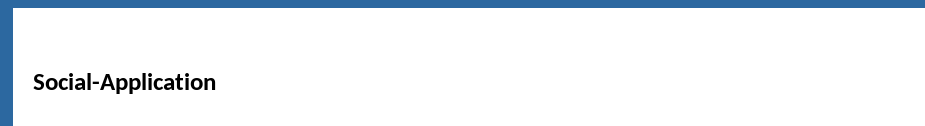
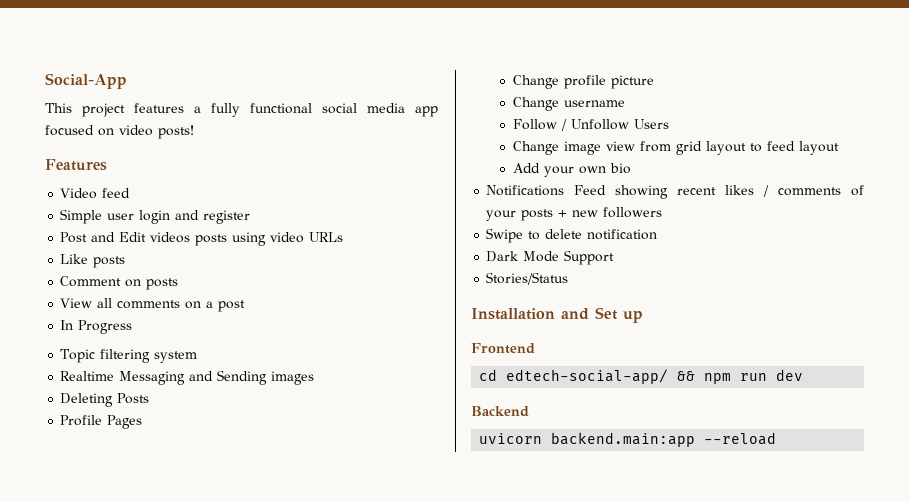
[33,73,216,94] Social-Application -> [45,73,127,89] [45,103,438,117] [45,125,194,139] [45,159,107,171] [60,188,131,199] [60,209,251,224] [60,232,344,246] [60,254,126,268] [60,276,179,290] [60,298,246,312] [60,320,133,334] [60,349,198,363] [60,370,315,385] [60,393,150,407] [60,415,143,429] [512,75,654,89] [512,97,625,111] [512,119,669,131] [512,141,839,155] [512,163,631,177] [486,185,864,199] [486,207,663,221] [486,228,658,243] [486,250,615,265] [486,272,569,285] [471,307,643,323] [471,343,535,354] [479,369,804,384] [471,406,529,417] [479,432,777,447] Social-App // This project features a fully functional social media app focused on video posts! // Features // Video feed // Simple user login and register // Post and Edit videos posts using video URLs // Like posts // Comment on posts // View all comments on a post // In Progress // Topic filtering system // Realtime Messaging and Sending images // Deleting Posts // Profile Pages // Change profile picture // Change username // Follow / Unfollow Users // Change image view from grid layout to feed layout // Add your own bio // Notifications Feed showing recent likes / comments of your posts + new followers // Swipe to delete notification // Dark Mode Support // Stories/Status // Installation and Set up // Frontend // cd edtech-social-app/ && npm run dev // Backend // uvicorn backend.main:app --reload

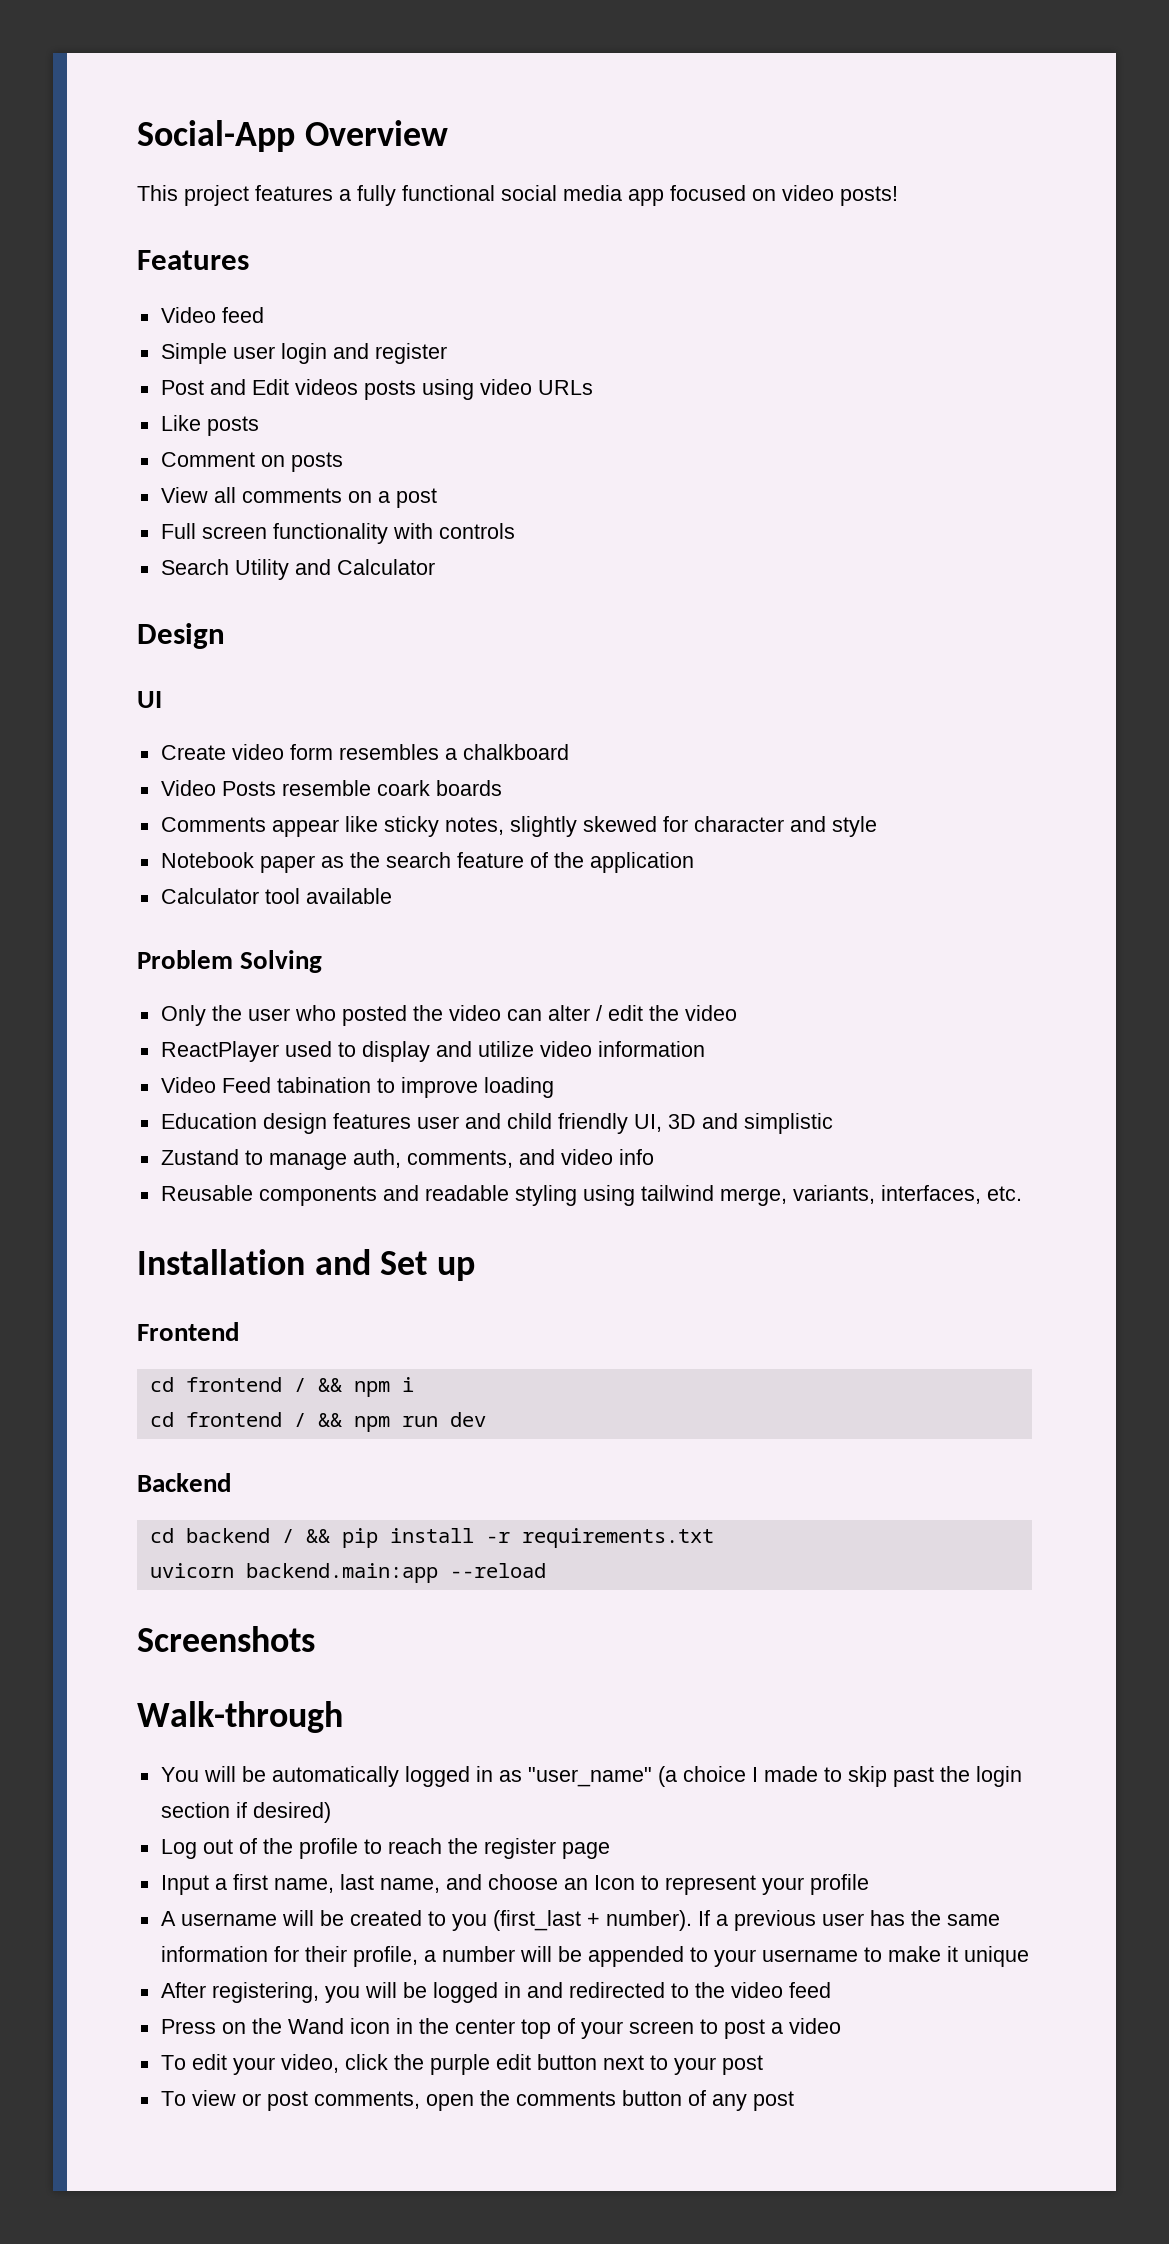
(127, 81) none -> [304,120,448,146] Overview
[60,320,133,334] [60,349,198,363] [60,370,315,385] [60,393,150,407] [60,415,143,429] [512,75,654,89] [512,97,625,111] [512,119,669,131] [512,141,839,155] [512,163,631,177] [486,185,864,199] [486,207,663,221] [486,228,658,243] [486,250,615,265] [486,272,569,285] In Progress // Topic filtering system // Realtime Messaging and Sending images // Deleting Posts // Profile Pages // Change profile picture // Change username // Follow / Unfollow Users // Change image view from grid layout to feed layout // Add your own bio // Notifications Feed showing recent likes / comments of your posts + new followers // Swipe to delete notification // Dark Mode Support // Stories/Status -> [160,523,515,544] [160,559,435,580] [137,623,225,649] [137,691,162,708] [160,744,569,760] [160,780,502,796] [160,816,877,837] [160,852,694,873] [160,888,392,904] [137,950,323,973] [160,1005,737,1026] [160,1041,705,1062] [160,1077,554,1098] [160,1113,833,1134] [160,1149,654,1170] [160,1185,1022,1206] Full screen functionality with controls // Search Utility and Calculator // Design // UI // Create video form resembles a chalkboard // Video Posts resemble coark boards // Comments appear like sticky notes, slightly skewed for character and style // Notebook paper as the search feature of the application // Calculator tool available // Problem Solving // Only the user who posted the video can alter / edit the video // ReactPlayer used to display and utilize video information // Video Feed tabination to improve loading // Education design features user and child friendly UI, 3D and simplistic // Zustand to manage auth, comments, and video info // Reusable components and readable styling using tailwind merge, variants, interfaces, etc.
[506,369,669,384] edtech-social-app/ -> [185,1377,414,1397] [149,1412,306,1427] frontend / && npm i // cd frontend /
[479,432,777,447] uvicorn backend.main:app --reload -> [149,1528,714,1548] [149,1563,546,1583] [137,1626,315,1652] [137,1701,343,1733] [160,1766,1022,1787] [160,1802,331,1823] [160,1838,610,1859] [160,1874,869,1895] [160,1910,1000,1931] [160,1946,1029,1967] [160,1982,831,2003] [160,2018,841,2039] [160,2054,763,2075] [160,2090,794,2111] cd backend / && pip install -r requirements.txt // uvicorn backend.main:app --reload // Screenshots // Walk-through // You will be automatically logged in as "user_name" (a choice I made to skip past the login section if desired) // Log out of the profile to reach the register page // Input a first name, last name, and choose an Icon to represent your profile // A username will be created to you (first_last + number). If a previous user has the same information for their profile, a number will be appended to your username to make it unique // After registering, you will be logged in and redirected to the video feed // Press on the Wand icon in the center top of your screen to post a video // To edit your video, click the purple edit button next to your post // To view or post comments, open the comments button of any post

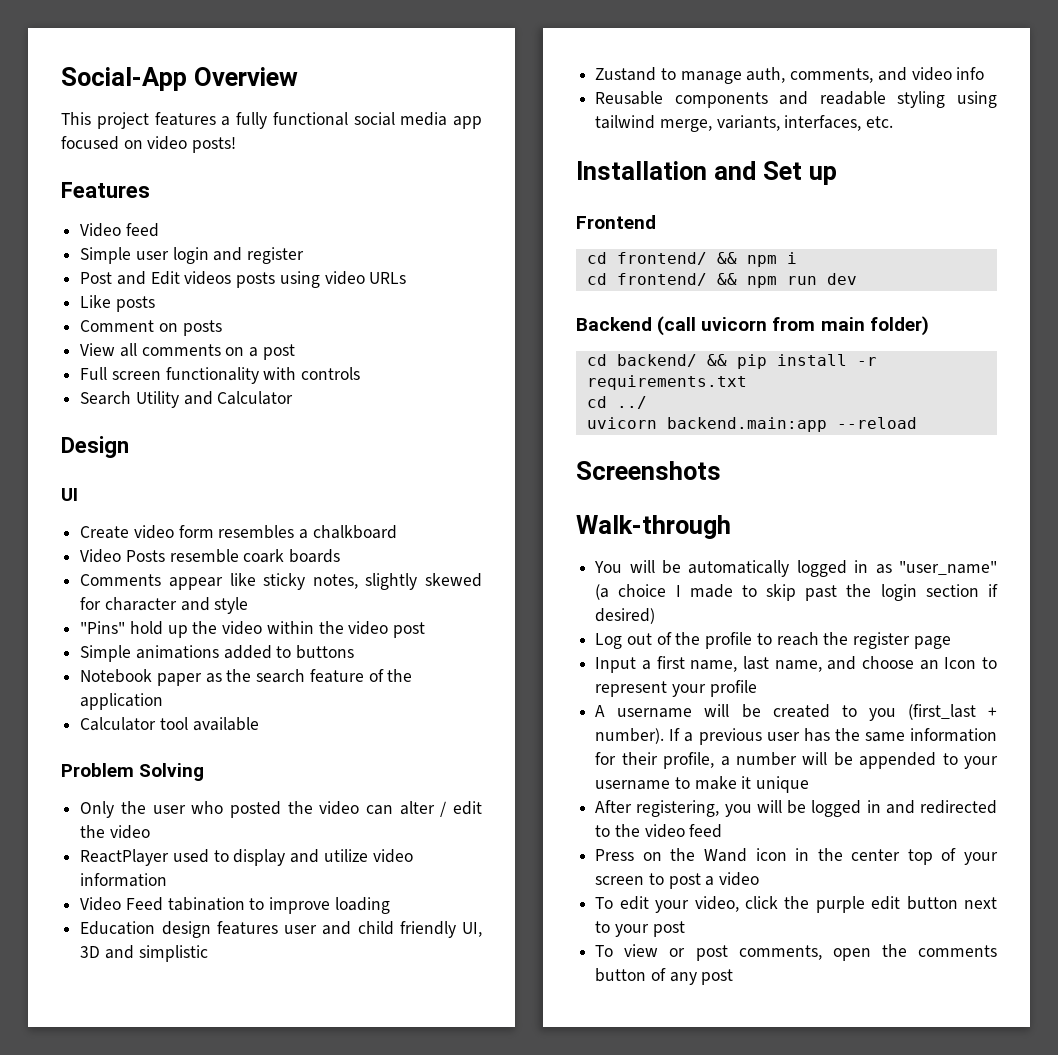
(877, 826) none -> [80,621,426,638] [80,645,355,662] // "Pins" hold up the video within the video post // Simple animations added to buttons
[185,1377,306,1392] frontend / -> [616,252,707,265] frontend/
[185,1412,306,1427] frontend / -> [616,273,707,286] frontend/
[149,1528,294,1543] // cd backend / -> [657,316,929,336] [586,354,697,367] (call uvicorn from main folder) // cd backend/
(714, 1538) none -> [586,396,647,409] // cd ../

